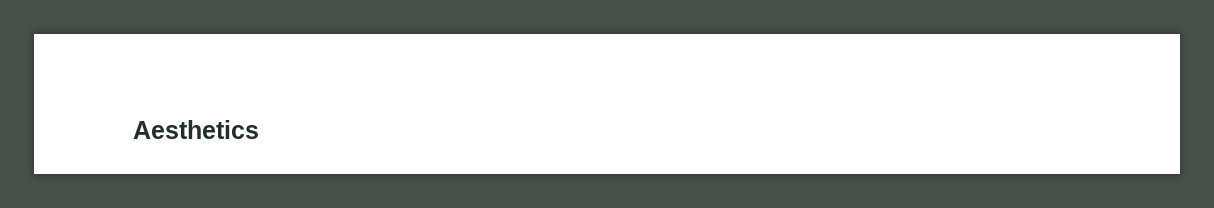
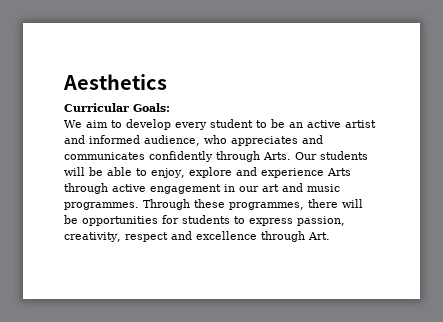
(259, 129) none -> [64,103,170,112] [64,119,376,130] [64,135,323,146] [64,151,368,162] [64,167,351,178] [64,183,340,194] [64,199,363,210] [64,215,345,226] [64,231,330,242] // Curricular Goals: // We aim to develop every student to be an active artist and informed audience, who appreciates and communicates confidently through Arts. Our students will be able to enjoy, explore and experience Arts through active engagement in our art and music programmes. Through these programmes, there will be opportunities for students to express passion, creativity, respect and excellence through Art.

